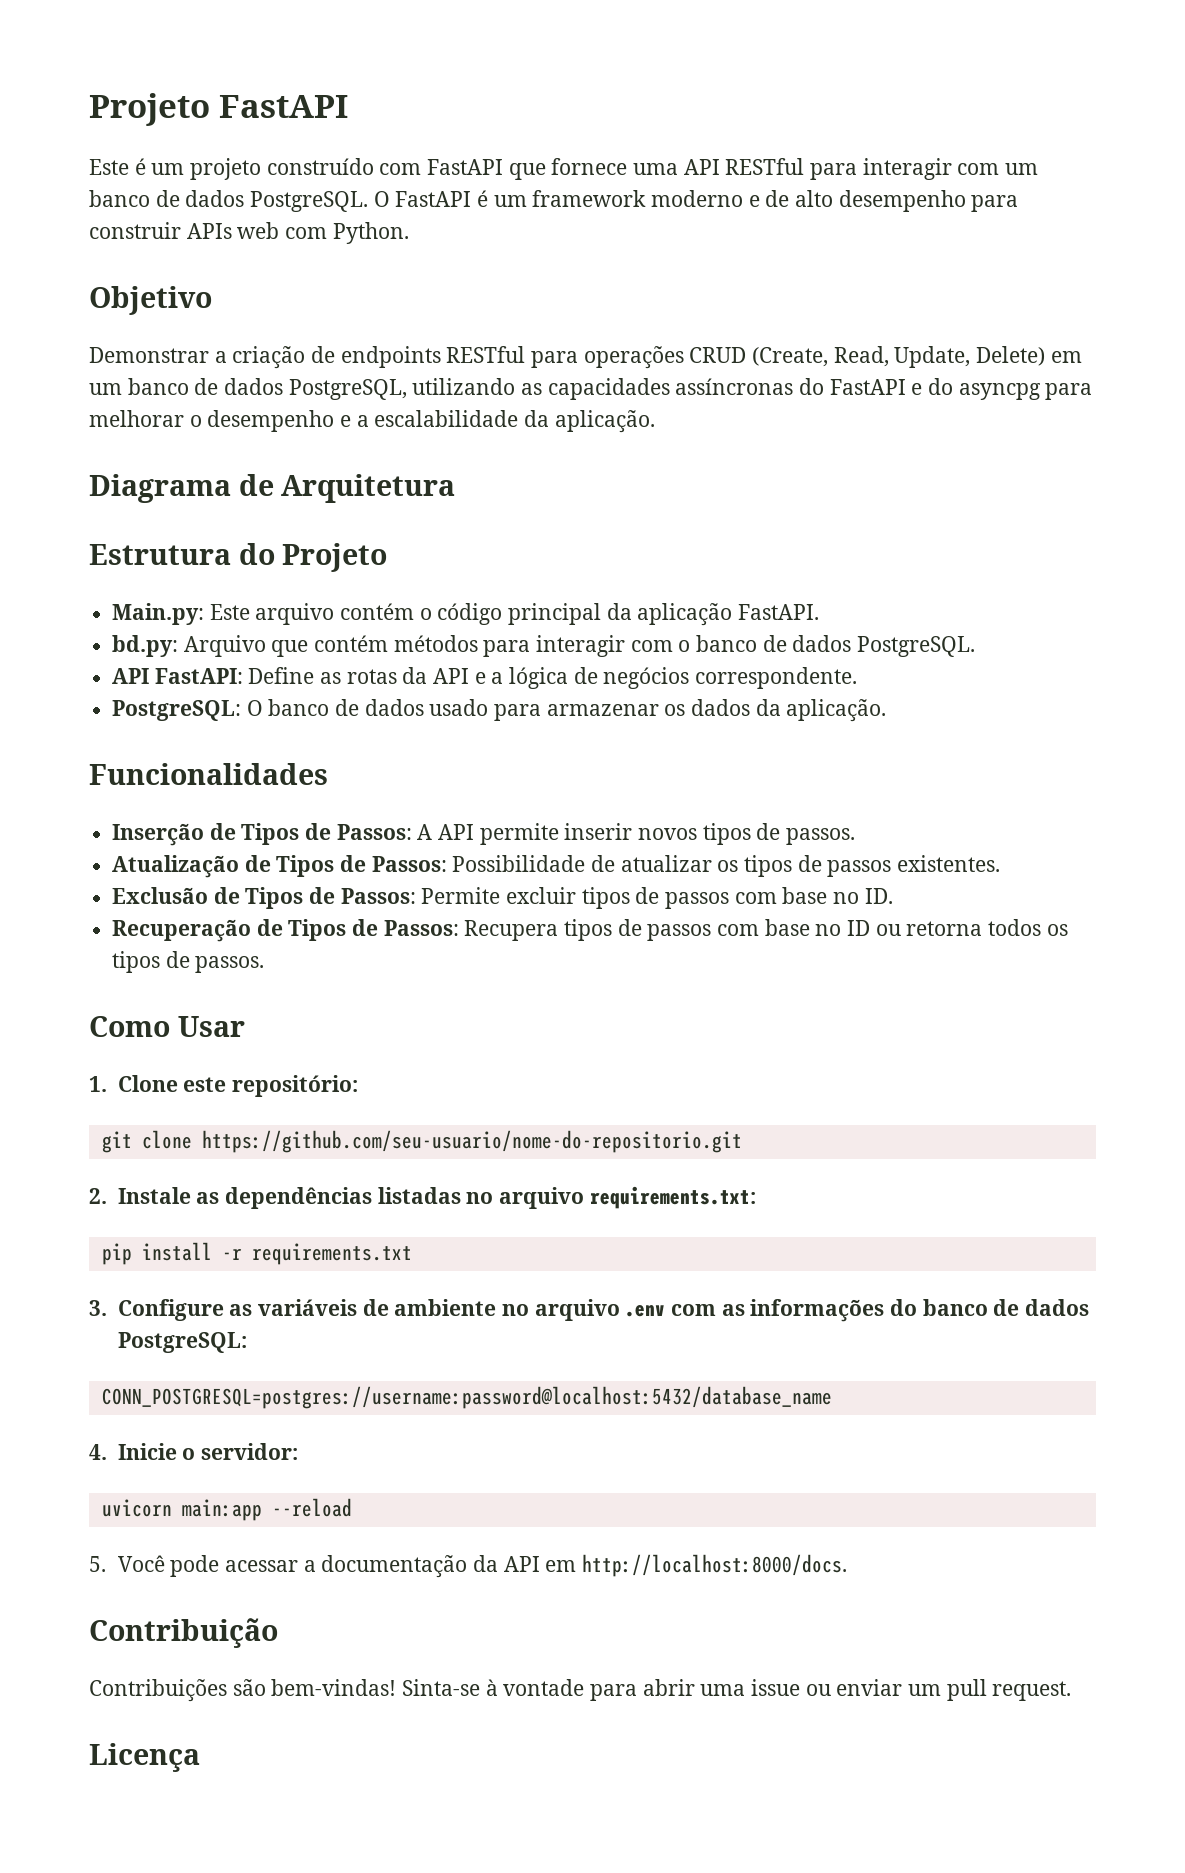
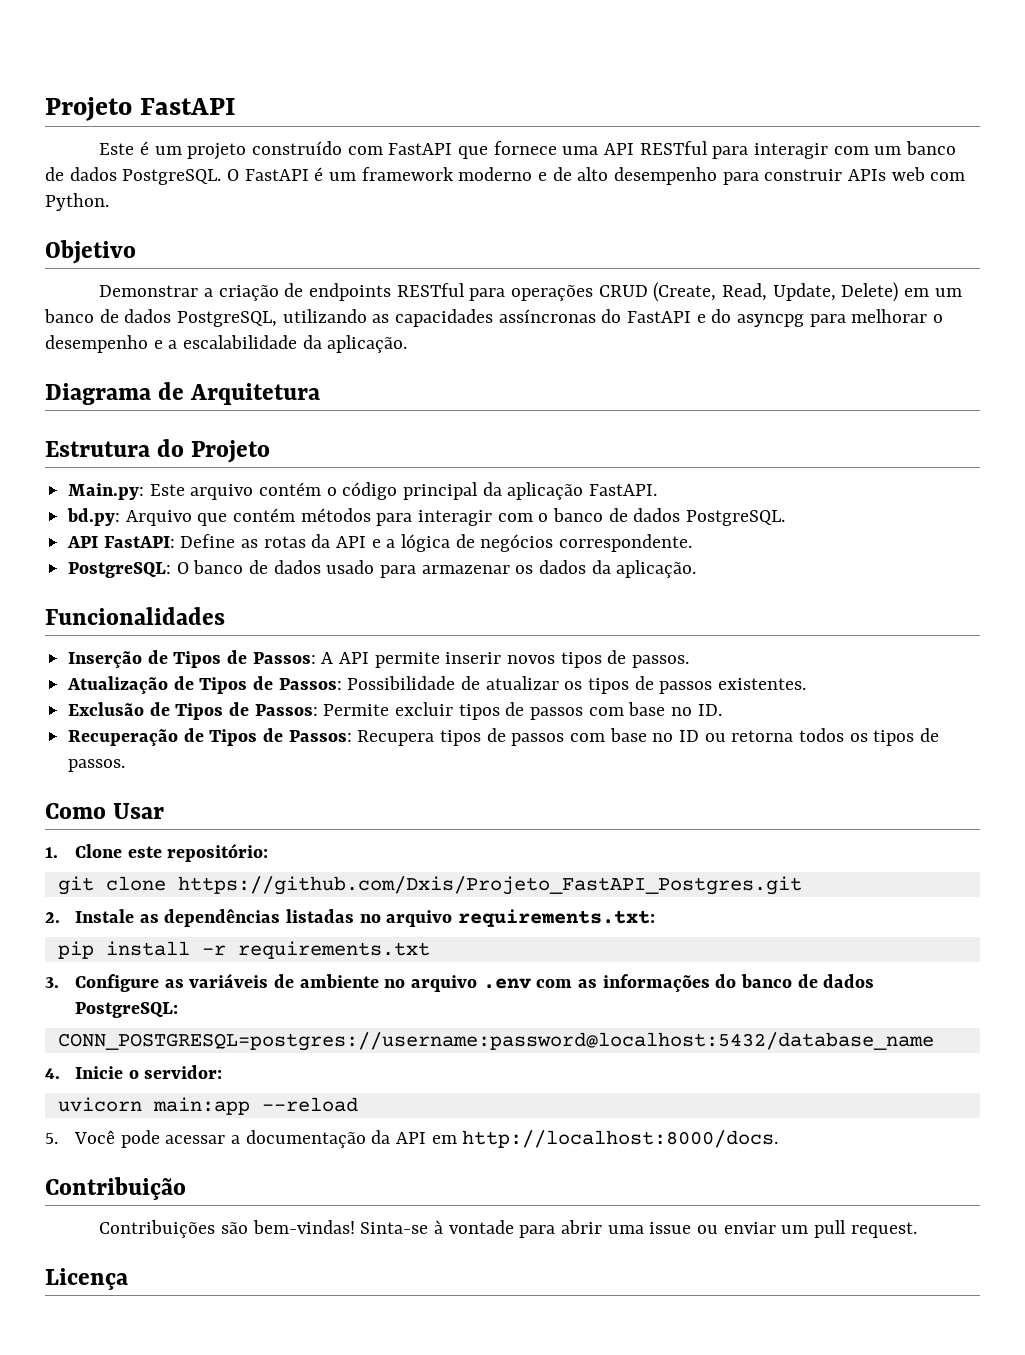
[201,1130,742,1153] https://github.com/seu-usuario/nome-do-repositorio.git -> [177,876,802,895] https://github.com/Dxis/Projeto_FastAPI_Postgres.git

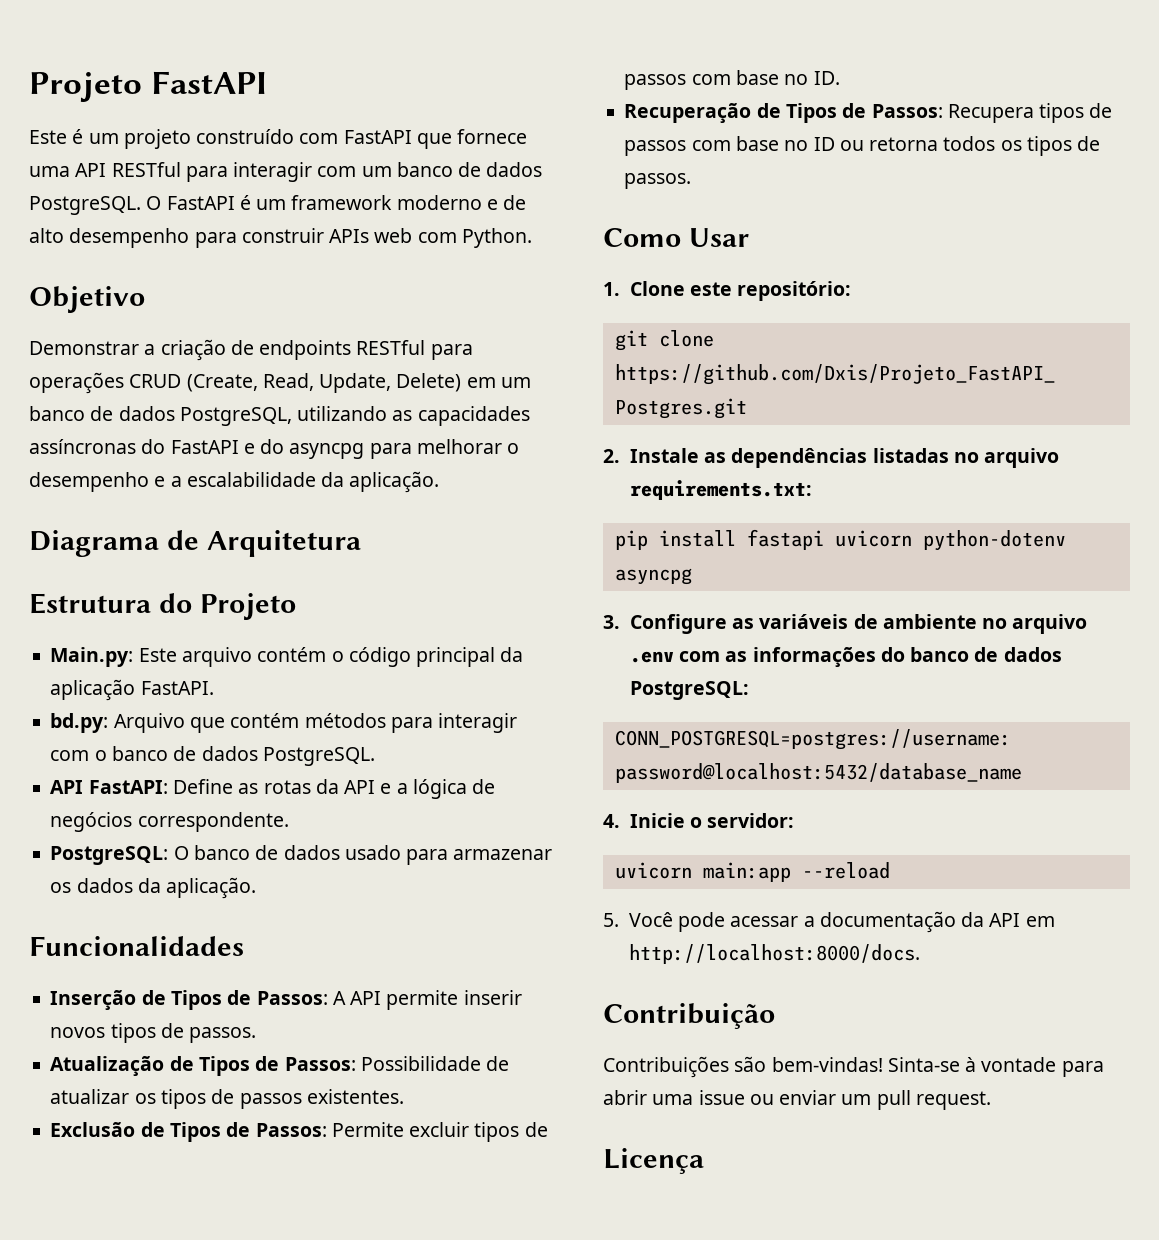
[201,941,430,959] -r requirements.txt -> [746,529,1066,551] [614,568,692,585] fastapi uvicorn python-dotenv asyncpg

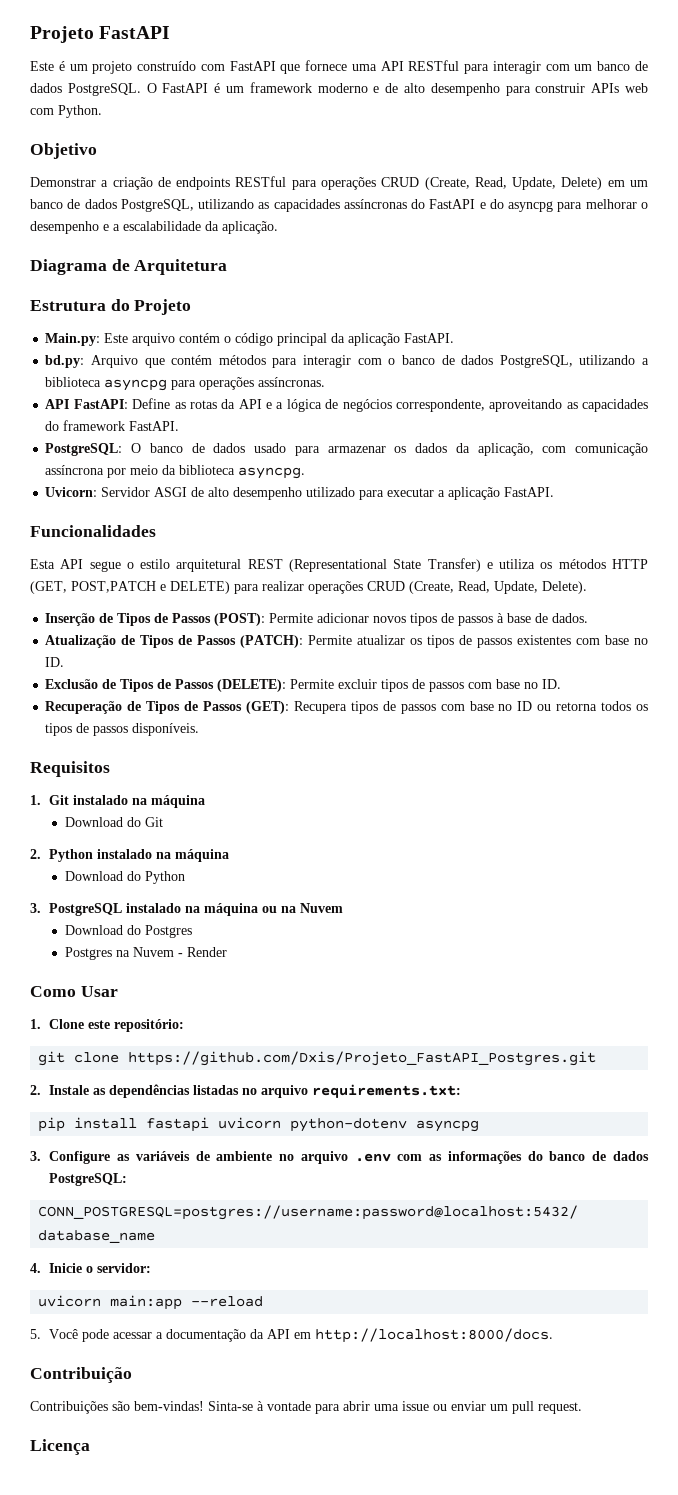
[262,747,375,766] PostgreSQL. -> [499,355,649,368] [45,377,326,391] PostgreSQL, utilizando a biblioteca asyncpg para operações assíncronas.
[137,812,289,832] correspondente. -> [395,399,648,412] [45,420,180,431] correspondente, aproveitando as capacidades do framework FastAPI.
[166,877,257,899] [29,936,244,956] [50,990,522,1010] [50,1023,257,1043] aplicação. // Funcionalidades // Inserção de Tipos de Passos: A API permite inserir novos tipos de passos. -> [477,443,649,456] [45,465,306,479] [45,487,555,500] [30,525,156,537] [30,558,648,572] [30,581,587,594] [45,613,589,626] aplicação, com comunicação assíncrona por meio da biblioteca asyncpg. // Uvicorn: Servidor ASGI de alto desempenho utilizado para executar a aplicação FastAPI. // Funcionalidades // Esta API segue o estilo arquitetural REST (Representational State Transfer) e utiliza os métodos HTTP (GET, POST,PATCH e DELETE) para realizar operações CRUD (Create, Read, Update, Delete). // Inserção de Tipos de Passos (POST): Permite adicionar novos tipos de passos à base de dados.
[284,1056,510,1071] Passos: Possibilidade de -> [197,635,353,648] Passos (PATCH): Permite
[306,1089,404,1104] existentes. -> [517,635,649,645] [45,657,65,667] existentes com base no ID.
[255,1123,327,1137] Passos: -> [175,679,287,692] Passos (DELETE):
[871,104,943,118] Passos: -> [203,701,289,714] Passos (GET):
[624,173,692,189] passos. -> [93,723,200,736] [30,761,110,777] [30,795,206,808] [64,817,163,827] [30,849,230,862] [64,871,185,884] [30,903,344,916] [64,925,192,938] [64,947,227,960] passos disponíveis. // Requisitos // 1. Git instalado na máquina // Download do Git // 2. Python instalado na máquina // Download do Python // 3. PostgreSQL instalado na máquina ou na Nuvem // Download do Postgres // Postgres na Nuvem - Render

